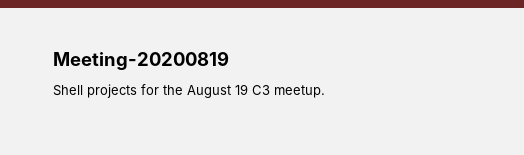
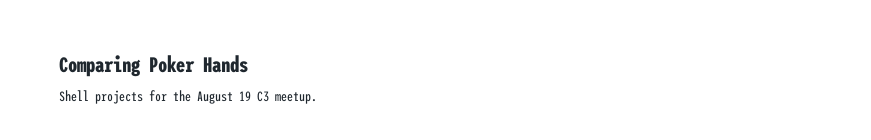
[53,51,229,70] Meeting-20200819 -> [59,55,248,77] Comparing Poker Hands

